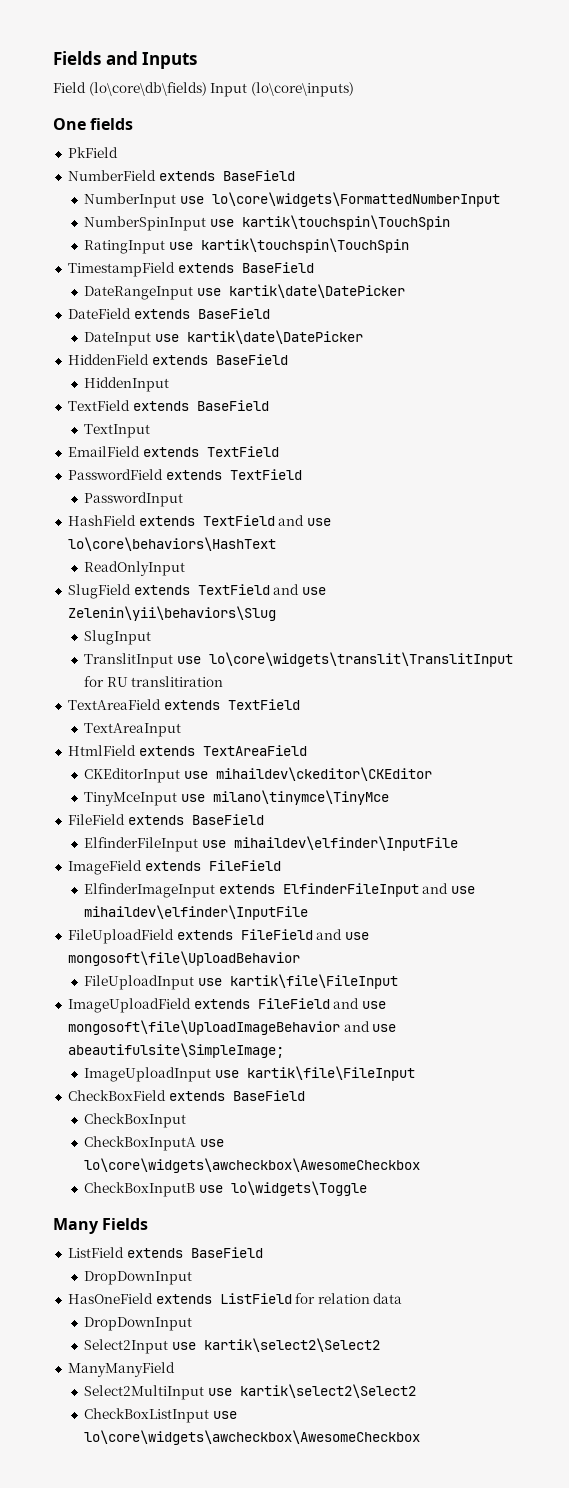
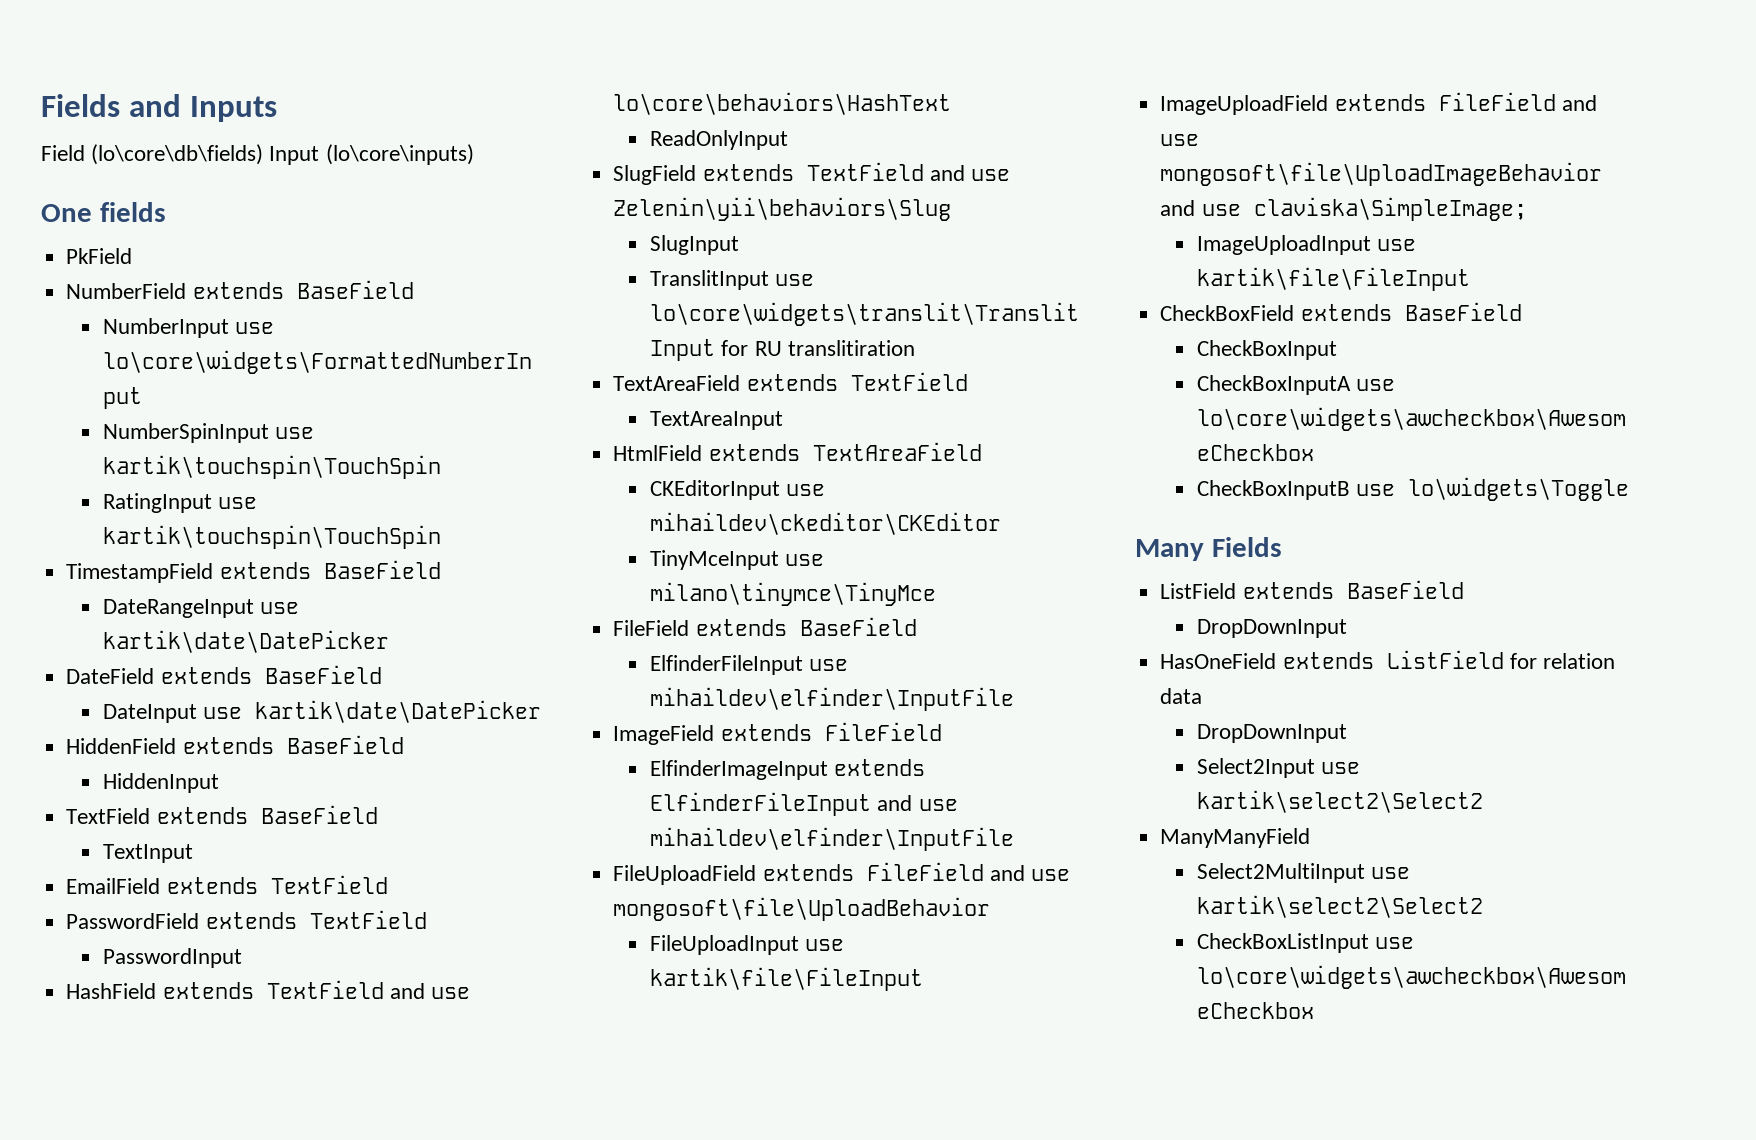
[67,1043,284,1058] abeautifulsite\SimpleImage; -> [1253,197,1527,221] claviska\SimpleImage;

